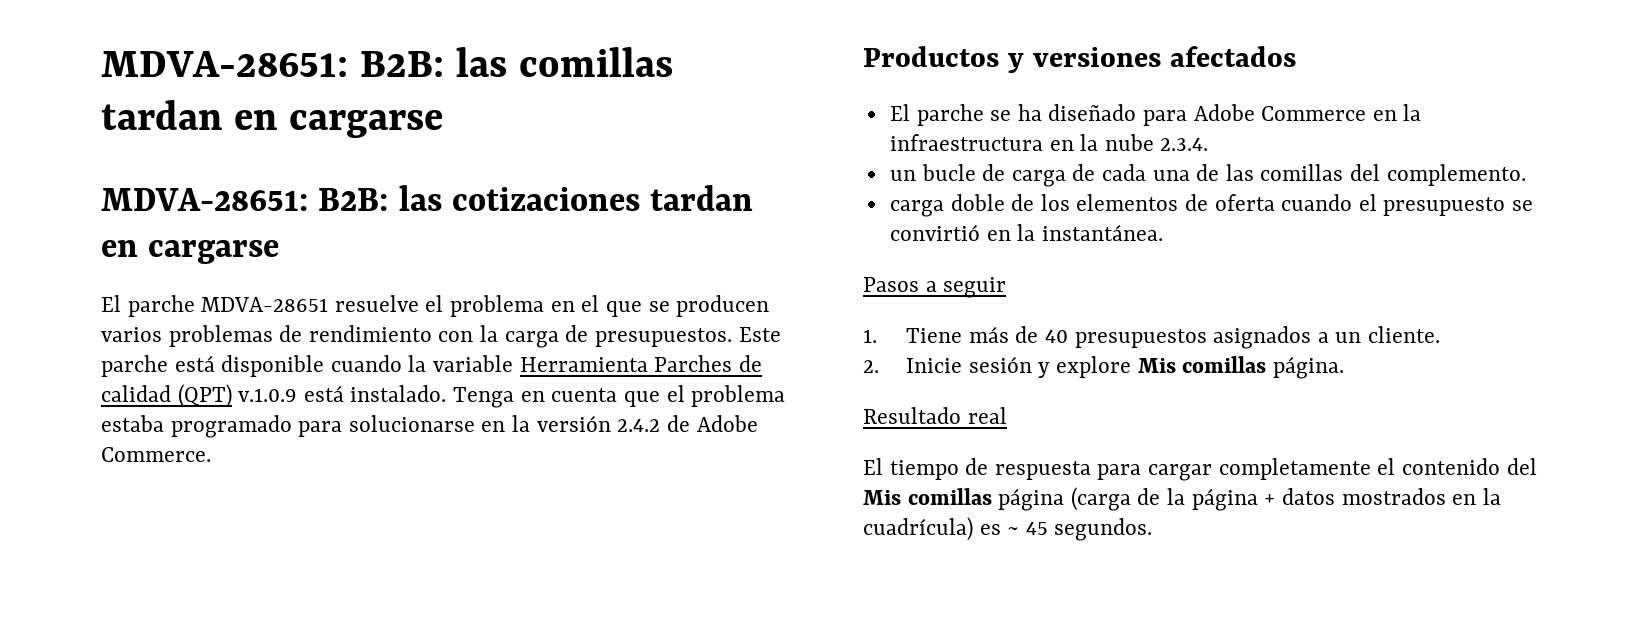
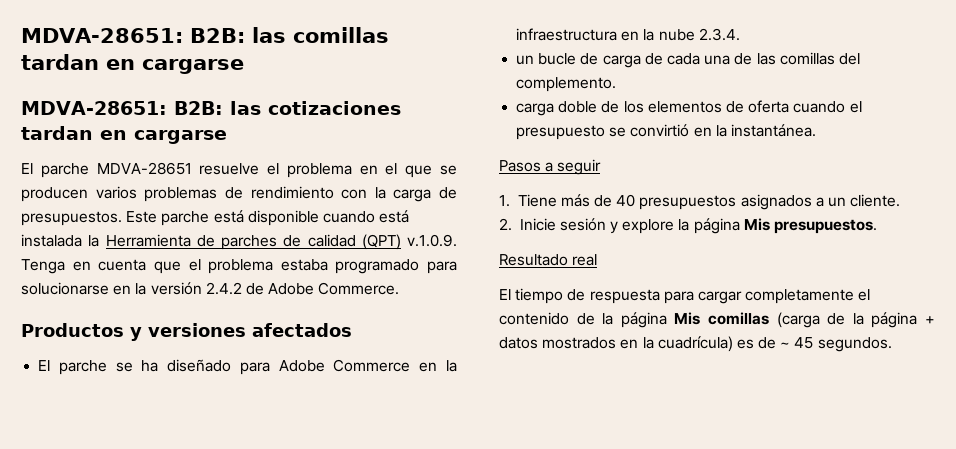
[408,355,762,372] [101,384,447,408] la variable Herramienta Parches de calidad (QPT) v.1.0.9 está instalado. -> [379,210,410,223] [21,234,457,250] está instalada la Herramienta de parches de calidad (QPT) v.1.0.9.
[1137,356,1344,379] Mis comillas página. -> [678,218,878,234] la página Mis presupuestos.
[1506,458,1537,475] [863,488,1065,511] del Mis comillas página -> [576,312,769,328] de la página Mis comillas
(1001, 529) none -> [758,337,777,349] de

